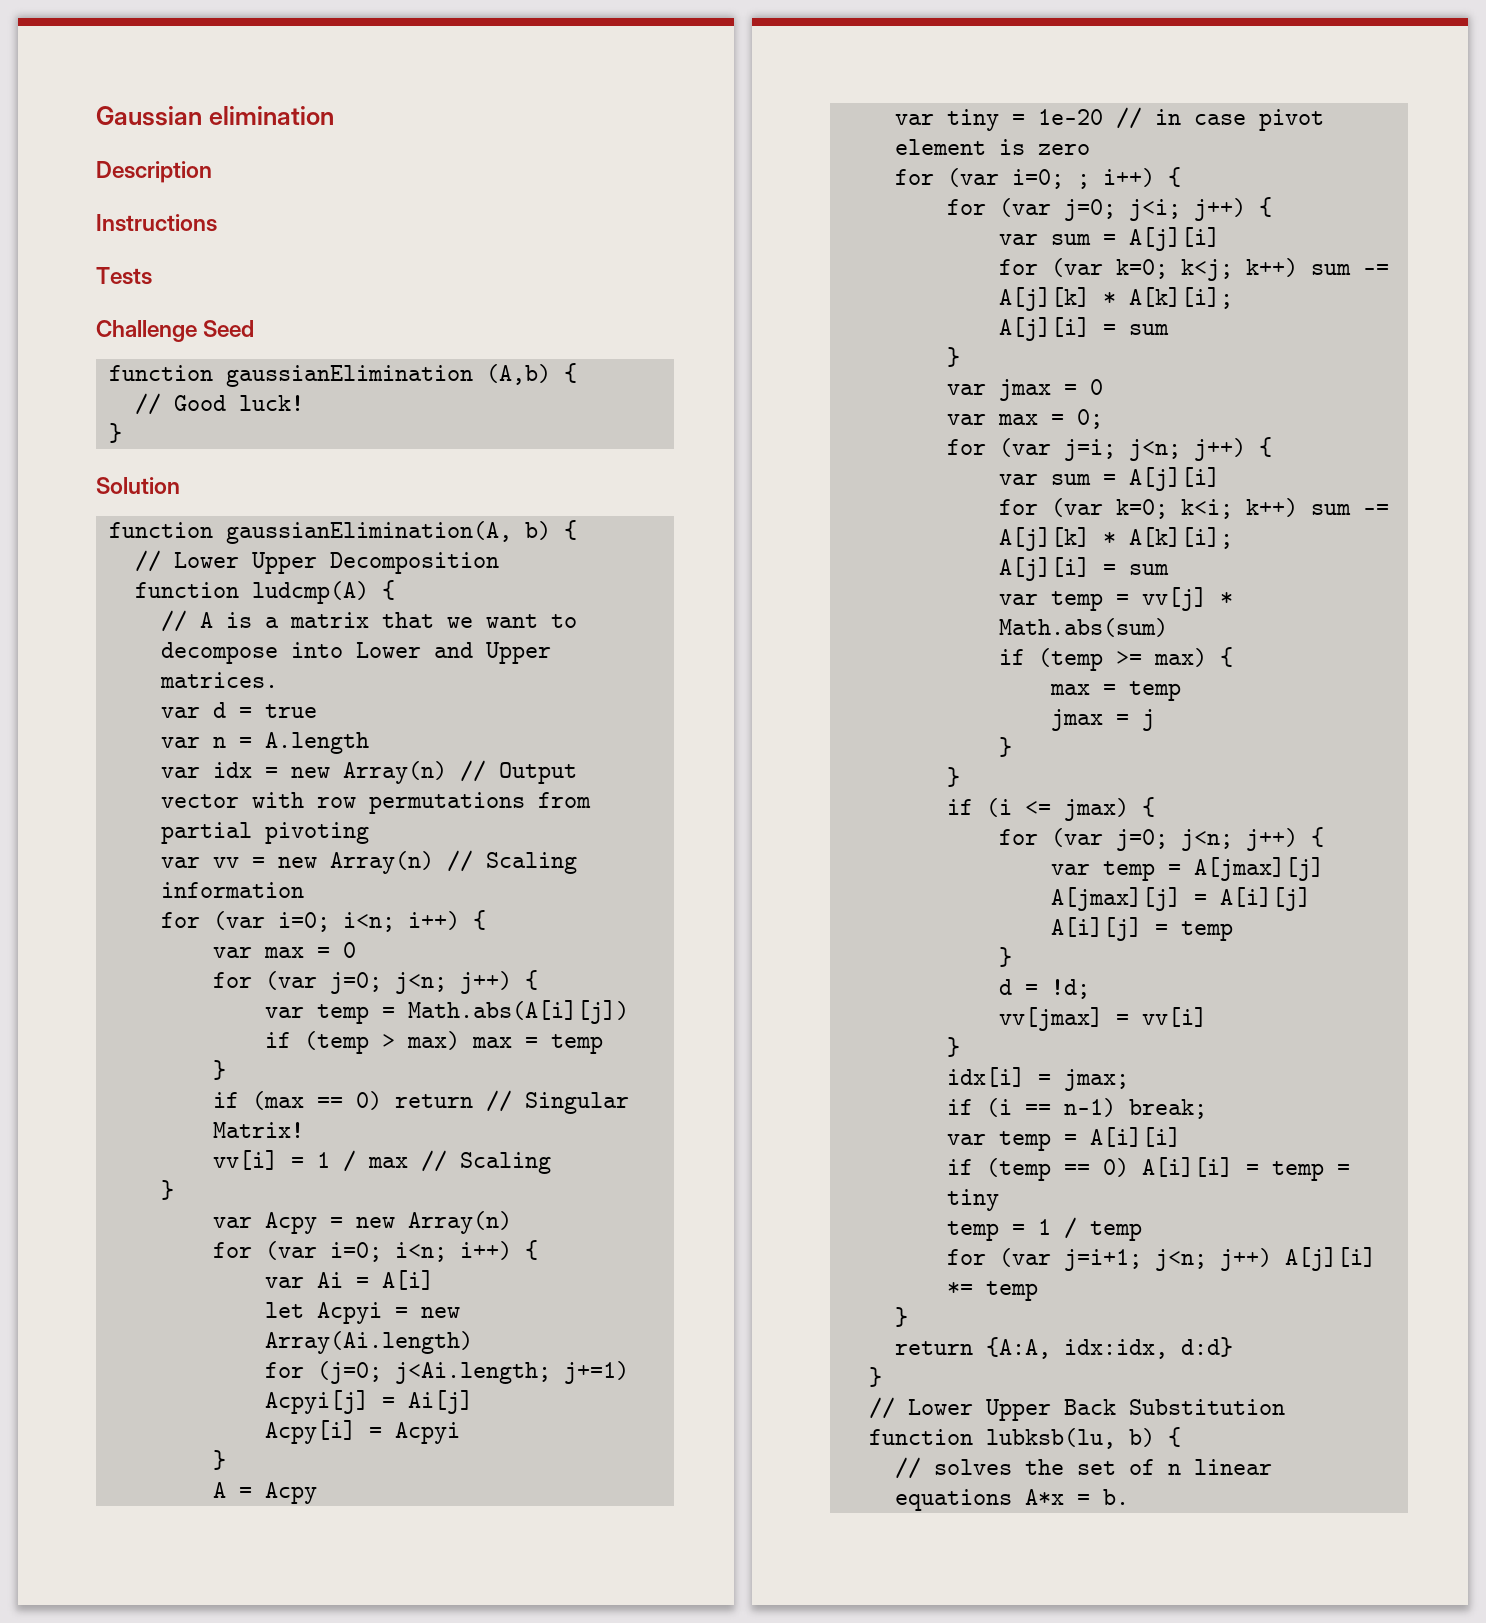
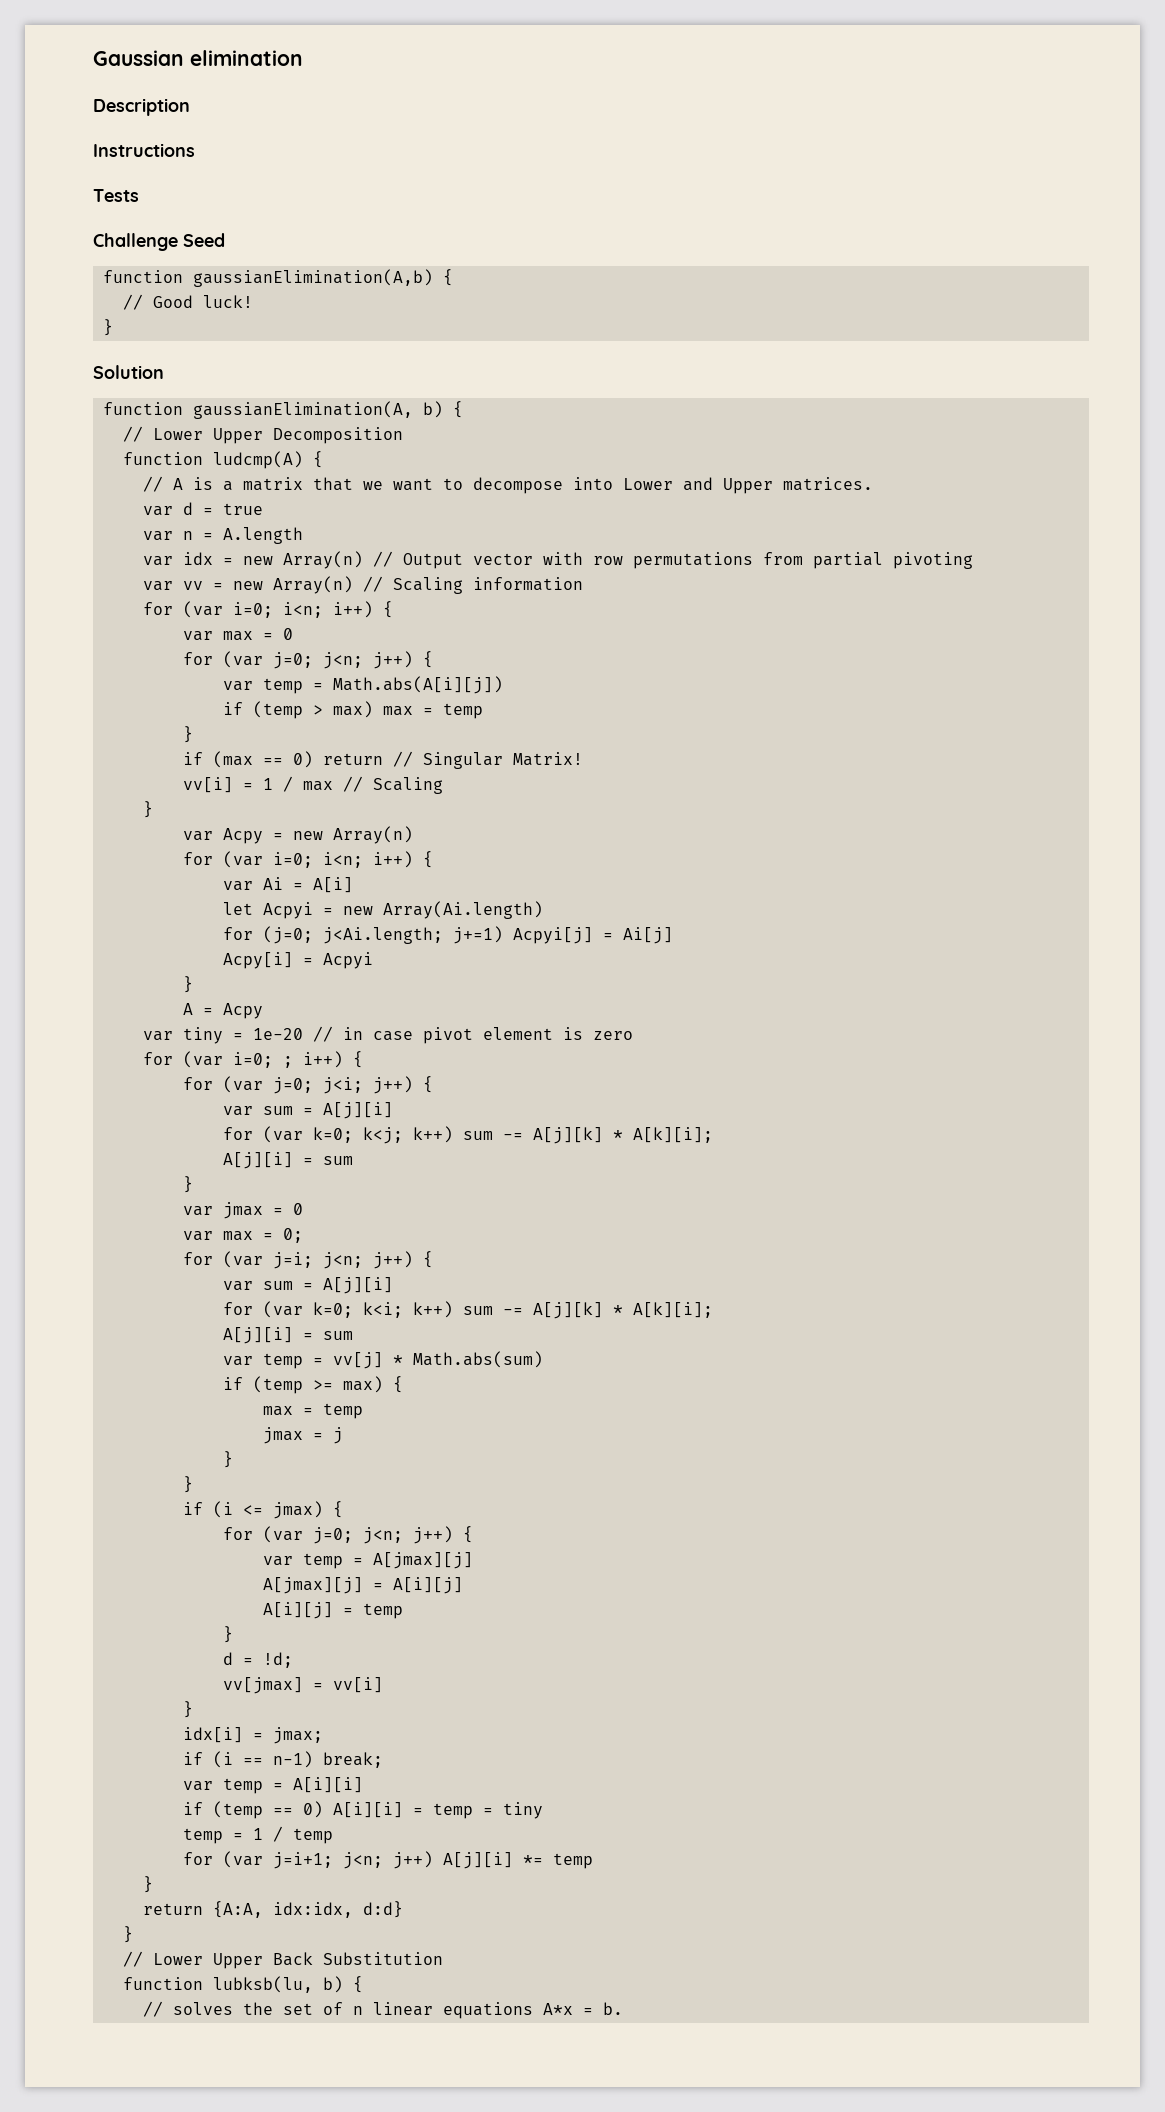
[226,364,552,387] gaussianElimination (A,b) -> [193,269,434,287] gaussianElimination(A,b)

